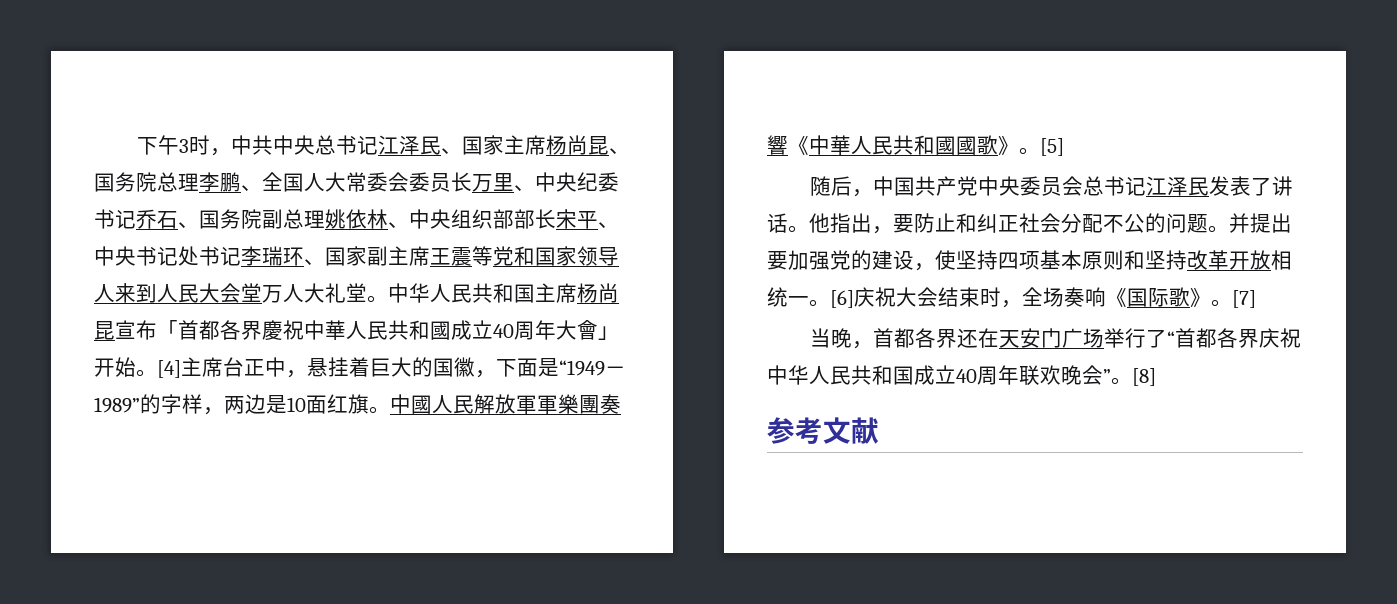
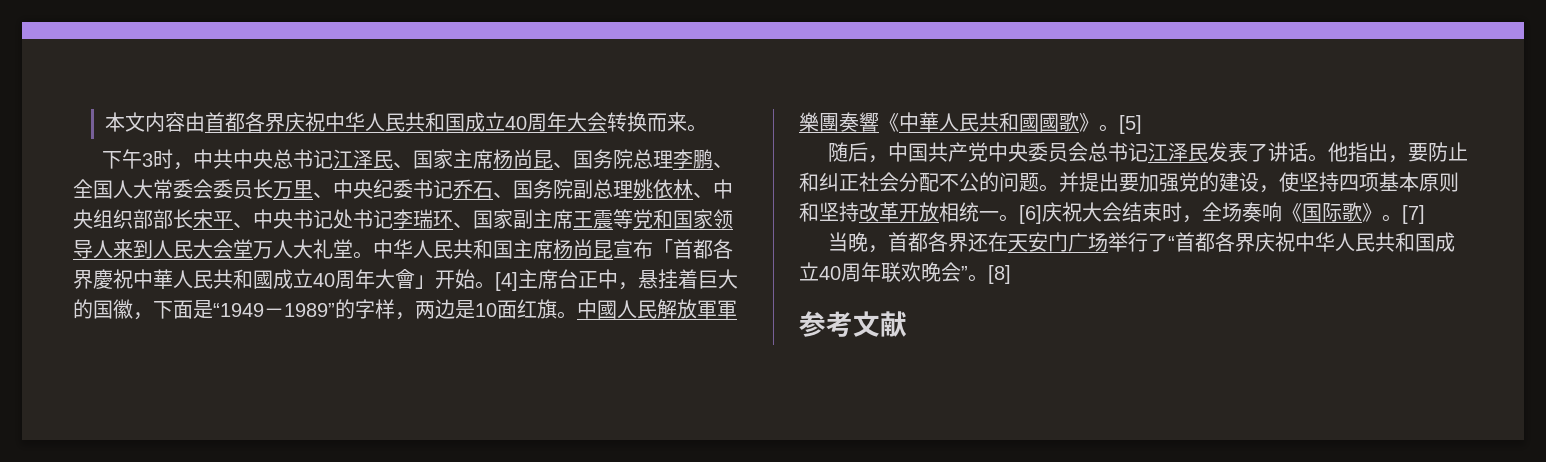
(136, 146) none -> [105,112,708,132] 本文内容由首都各界庆祝中华人民共和国成立40周年大会转换而来。 //

